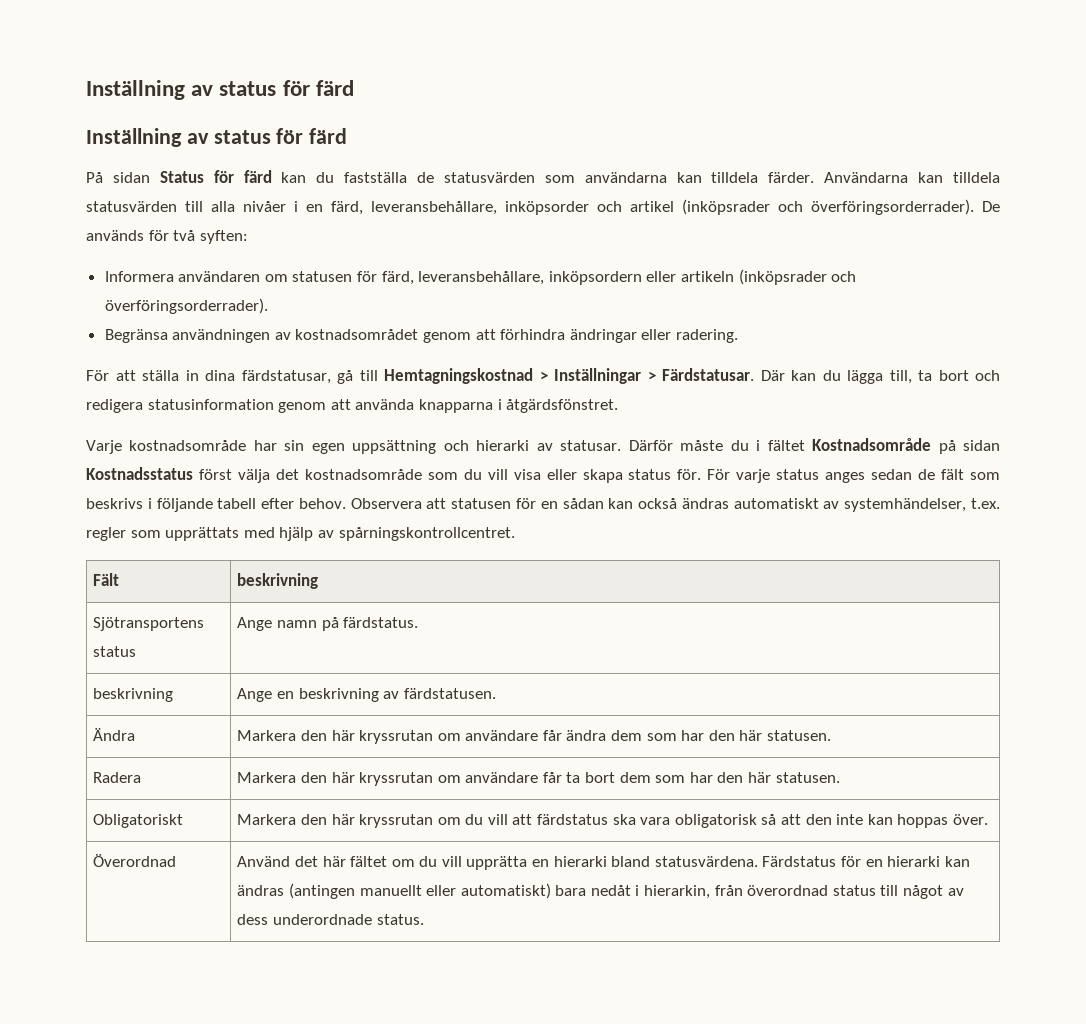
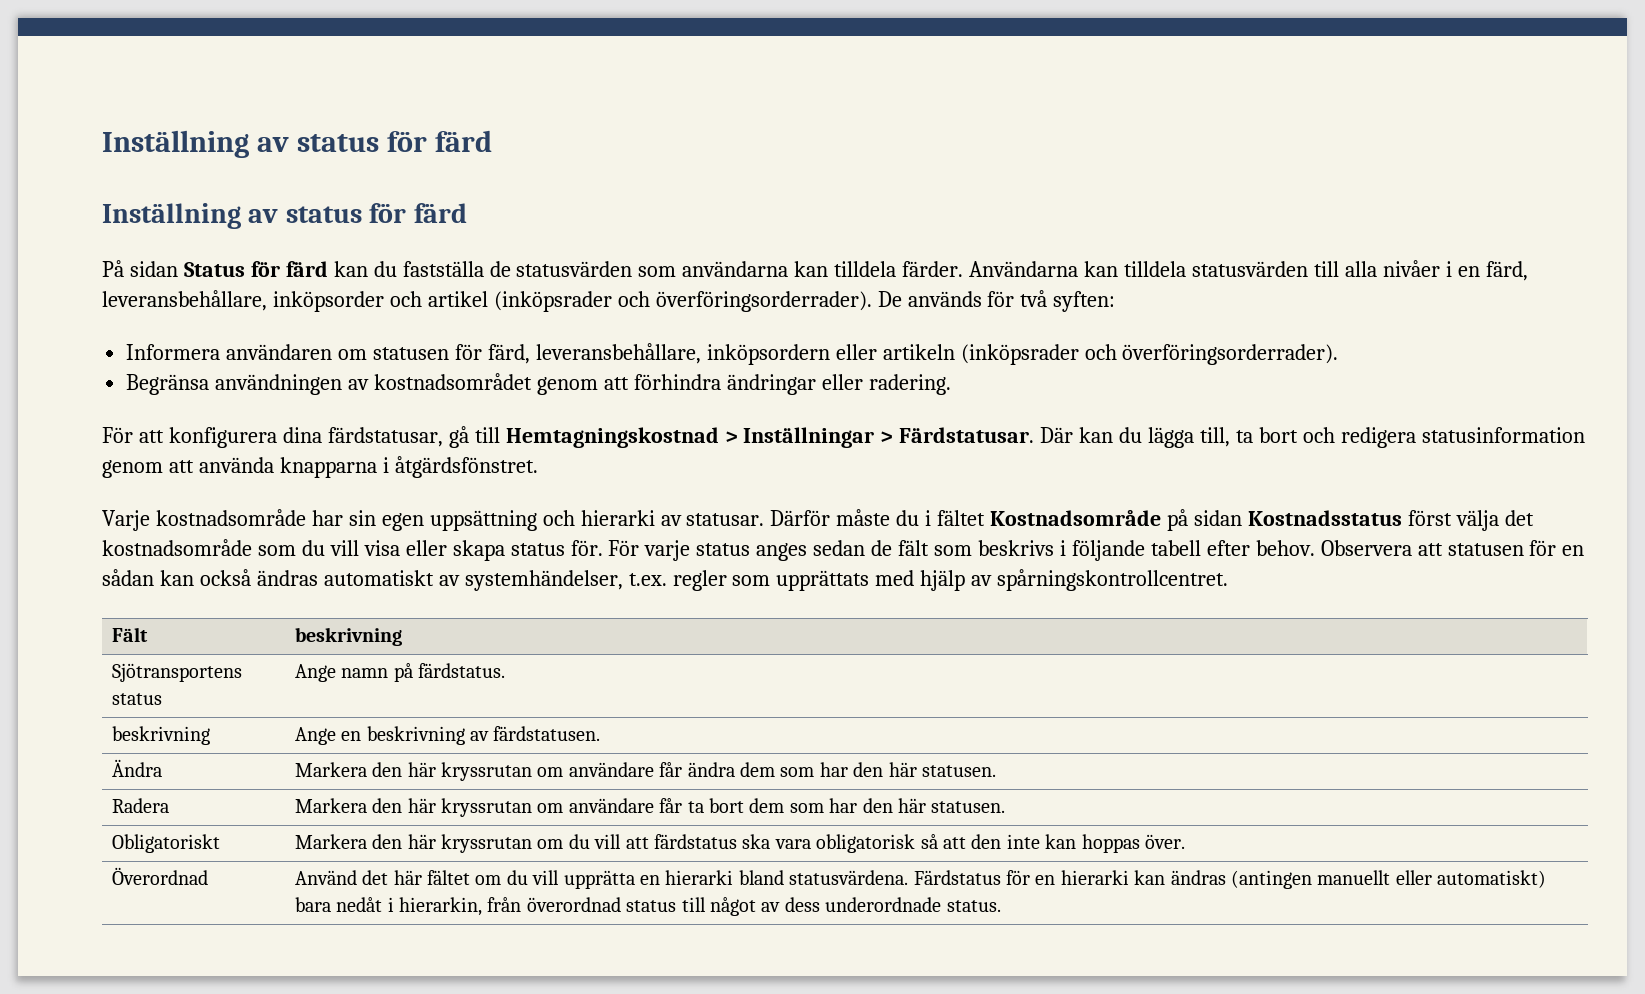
[142,370,199,381] ställa in -> [168,427,277,448] konfigurera

